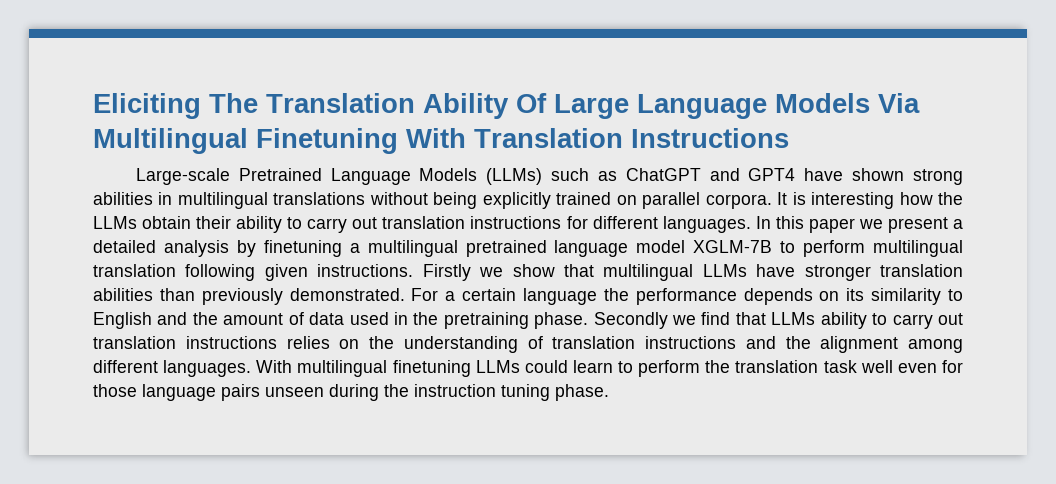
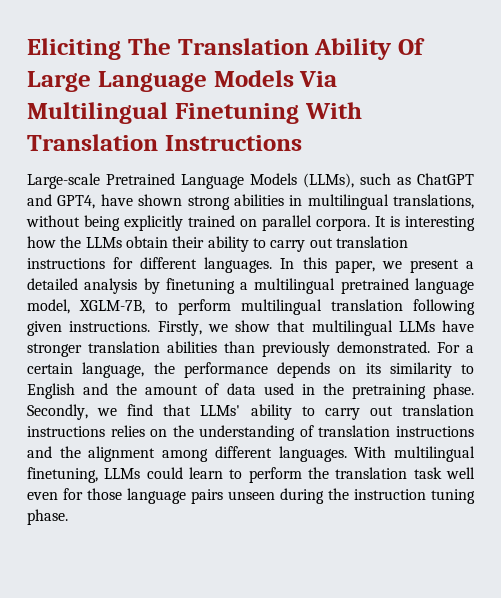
[486,168,543,185] (LLMs) -> [303,173,354,188] (LLMs),
[748,168,796,181] GPT4 -> [57,195,96,209] GPT4,
[273,192,366,205] translations -> [393,194,474,209] translations,
[808,218,855,233] paper -> [334,260,375,273] paper,
[636,240,773,253] model XGLM-7B -> [27,299,145,314] model, XGLM-7B,
[422,264,471,281] Firstly -> [157,320,202,336] Firstly,
[522,288,597,305] language -> [82,362,145,378] language,
[593,312,668,329] Secondly -> [27,404,88,420] Secondly,
[771,312,816,325] LLMs -> [200,405,241,416] LLMs'
[392,360,471,377] finetuning -> [27,467,98,483] finetuning,

